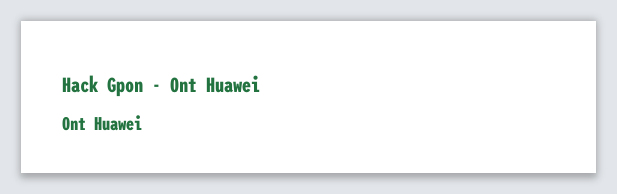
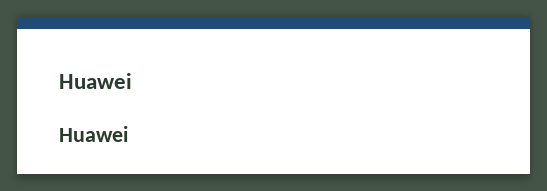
[62,75,197,97] Hack Gpon - Ont -> (59, 81) none
[62,116,86,131] Ont -> (132, 81) none

